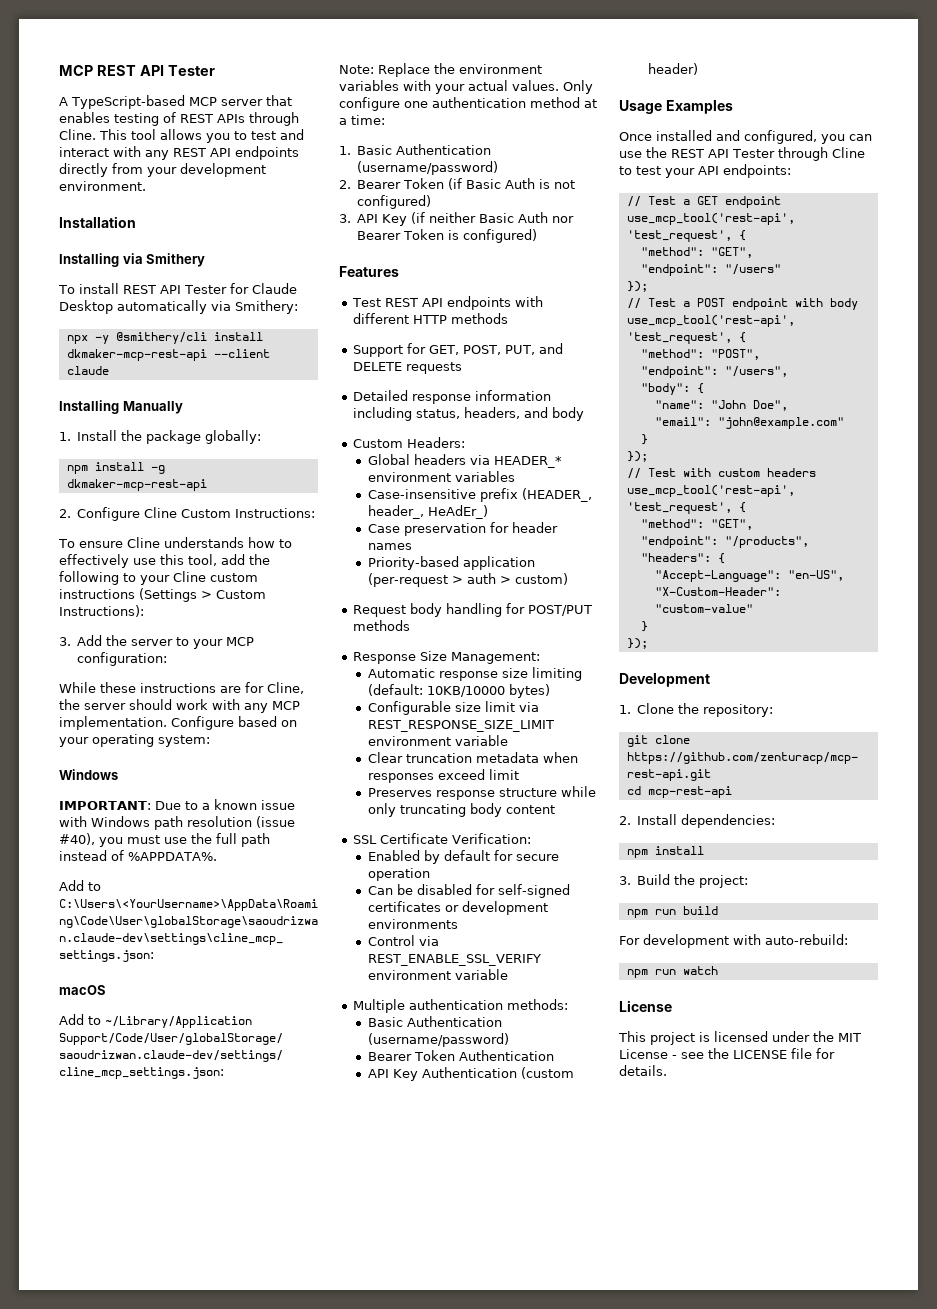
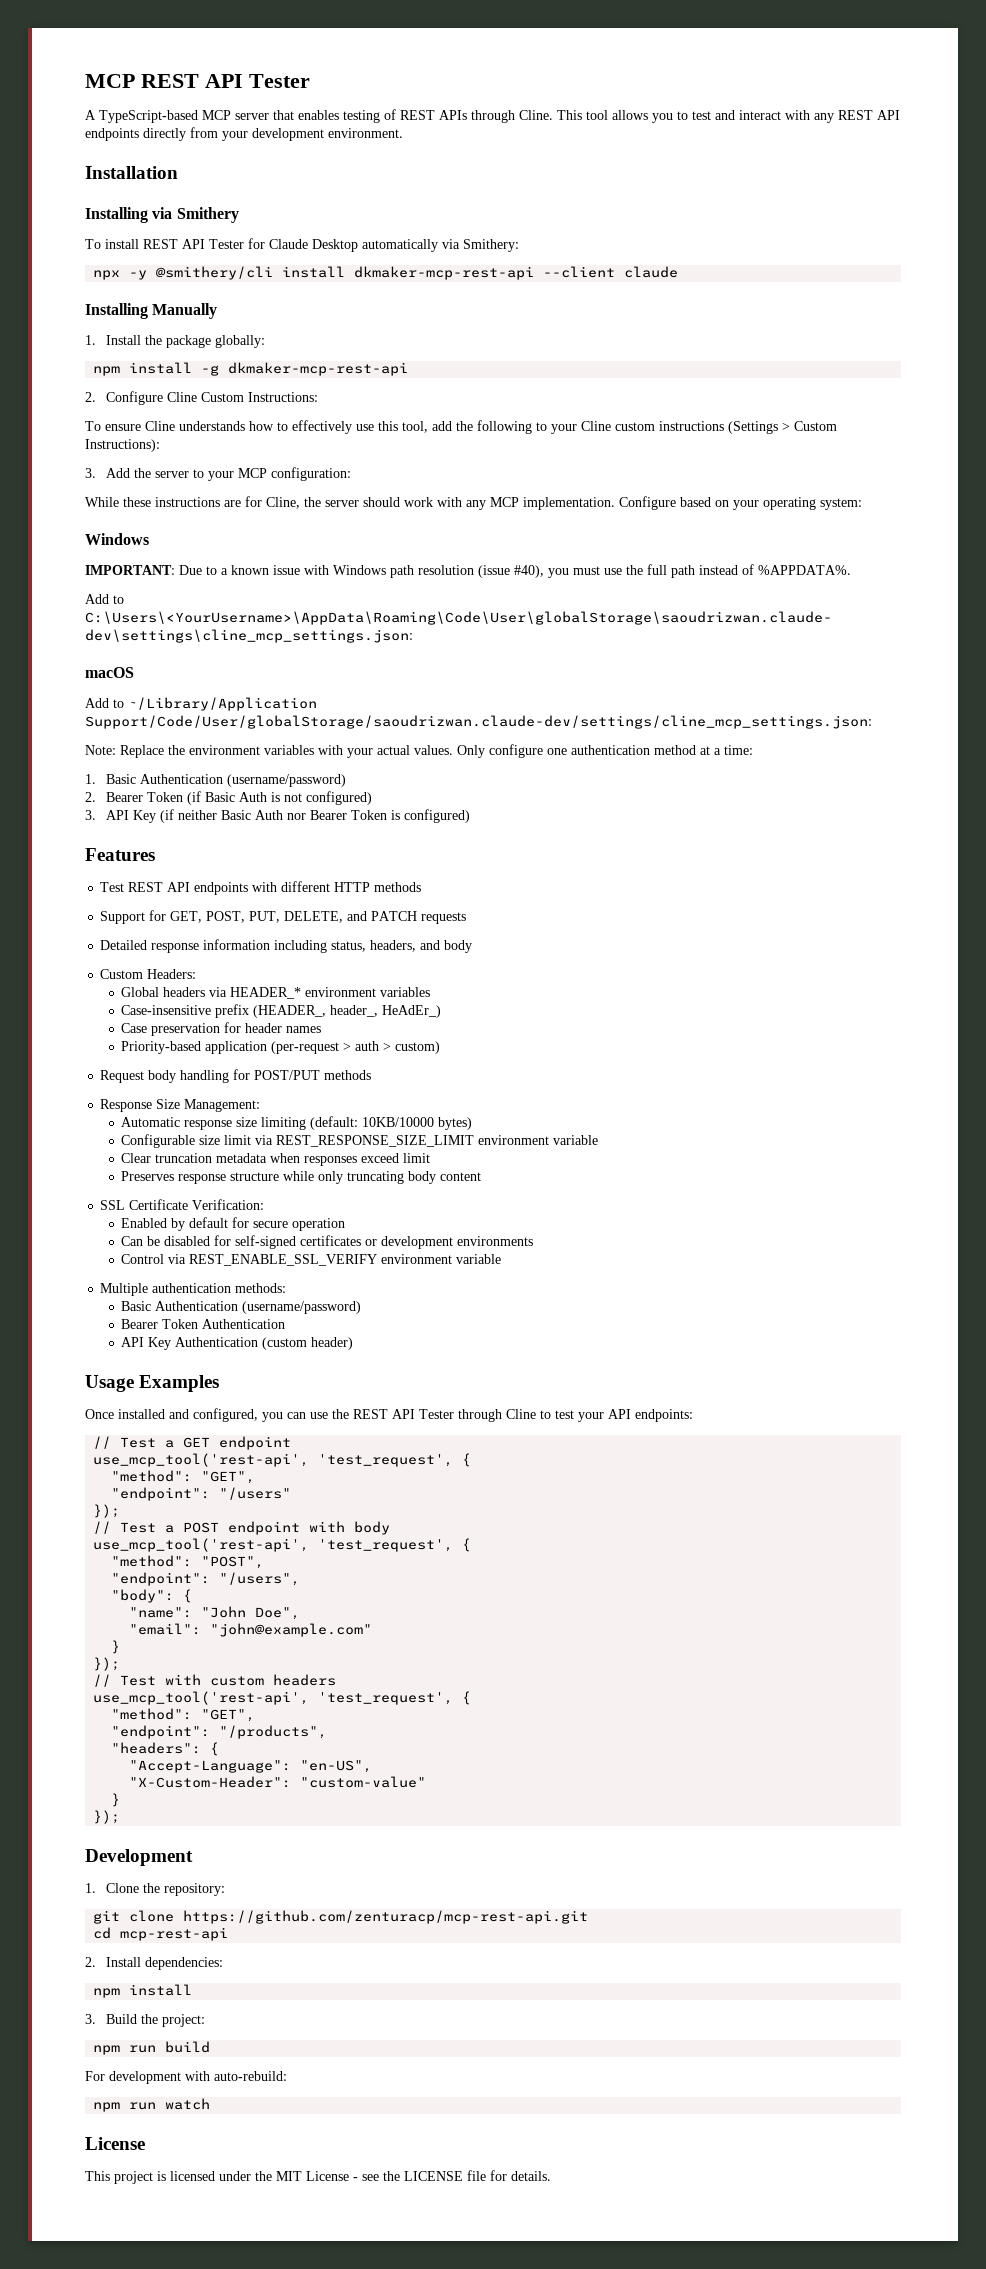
[538,343,563,354] [352,362,402,371] and DELETE -> [284,911,418,923] DELETE, and PATCH

